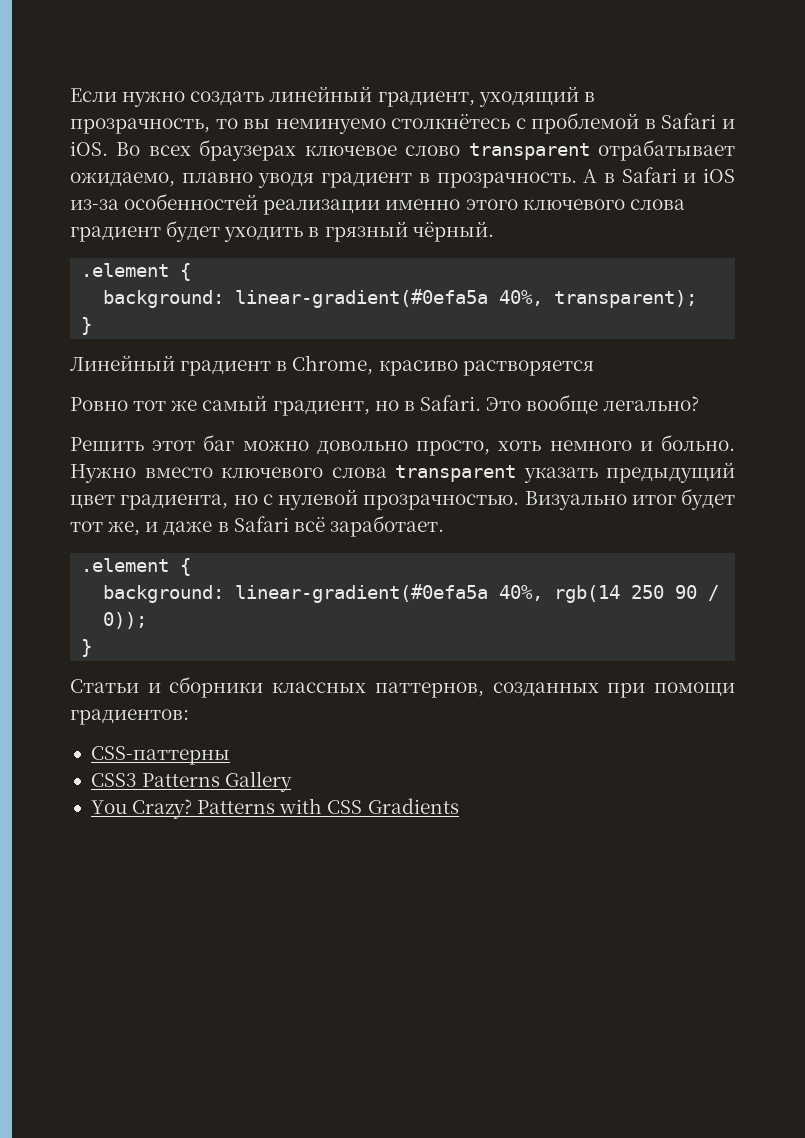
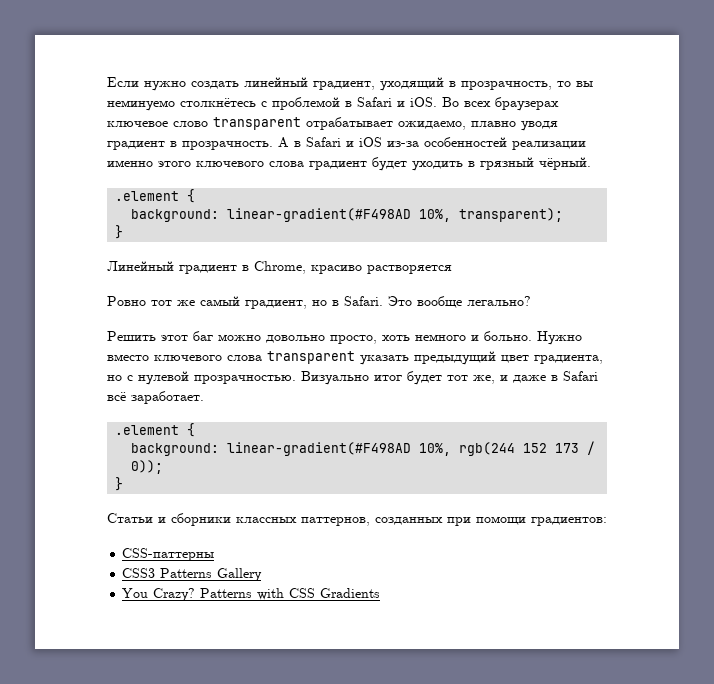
[235,289,544,308] linear-gradient(#0efa5a 40%, -> [227,208,452,222] linear-gradient(#F498AD 10%,
[235,584,698,603] linear-gradient(#0efa5a 40%, rgb(14 250 90 -> [227,442,580,456] linear-gradient(#F498AD 10%, rgb(244 152 173

